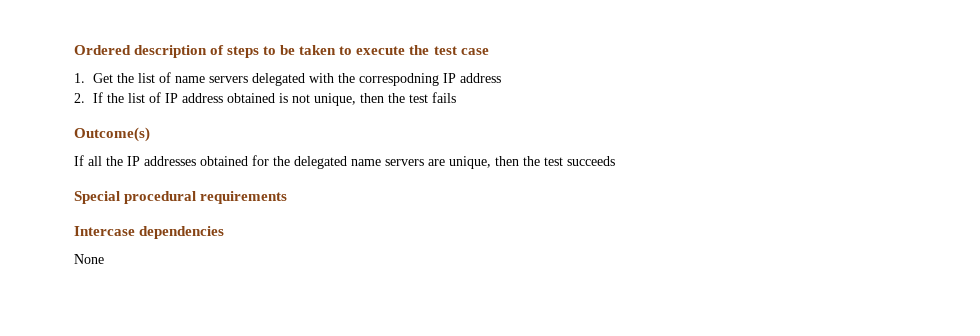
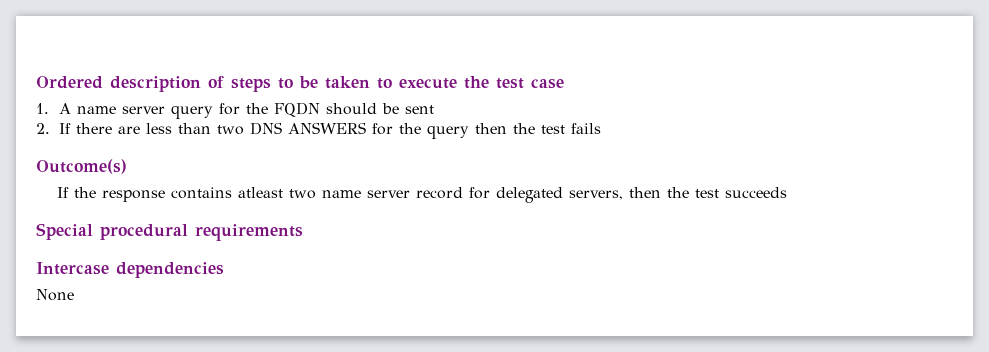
[92,72,501,86] [74,92,356,106] Get the list of name servers delegated with the correspodning IP address // 2. If the list of IP address obtained is not unique, -> [58,102,434,119] [36,122,469,139] A name server query for the FQDN should be sent // 2. If there are less than two DNS ANSWERS for the query
[88,155,491,169] all the IP addresses obtained for the delegated name servers are unique, -> [74,187,624,203] the response contains atleast two name server record for delegated servers,

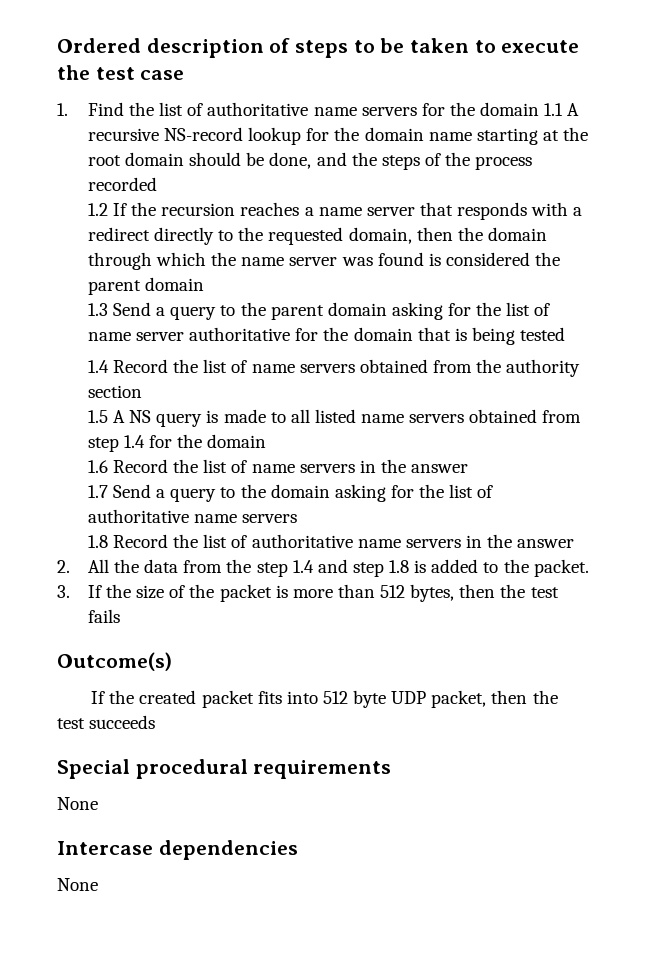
[58,102,434,119] [36,122,469,139] A name server query for the FQDN should be sent // 2. If there are less than two DNS ANSWERS for the query -> [87,102,580,116] [87,127,589,145] [87,152,533,170] [87,177,157,191] [87,202,583,220] [87,227,547,245] [87,252,561,270] [87,277,205,295] [87,302,551,320] [87,327,566,345] [87,359,581,377] [87,385,142,398] [87,409,582,427] [87,434,267,452] [87,459,469,473] [87,484,494,502] [87,509,298,523] [87,534,575,548] [57,559,589,577] [57,584,455,602] Find the list of authoritative name servers for the domain 1.1 A recursive NS-record lookup for the domain name starting at the root domain should be done, and the steps of the process recorded // 1.2 If the recursion reaches a name server that responds with a redirect directly to the requested domain, then the domain through which the name server was found is considered the parent domain // 1.3 Send a query to the parent domain asking for the list of name server authoritative for the domain that is being tested // 1.4 Record the list of name servers obtained from the authority section // 1.5 A NS query is made to all listed name servers obtained from step 1.4 for the domain // 1.6 Record the list of name servers in the answer // 1.7 Send a query to the domain asking for the list of authoritative name servers // 1.8 Record the list of authoritative name servers in the answer // 2. All the data from the step 1.4 and step 1.8 is added to the packet. // 3. If the size of the packet is more than 512 bytes,
[102,187,624,203] response contains atleast two name server record for delegated servers, -> [139,690,487,708] created packet fits into 512 byte UDP packet,
(303, 232) none -> [57,797,98,810] // None

